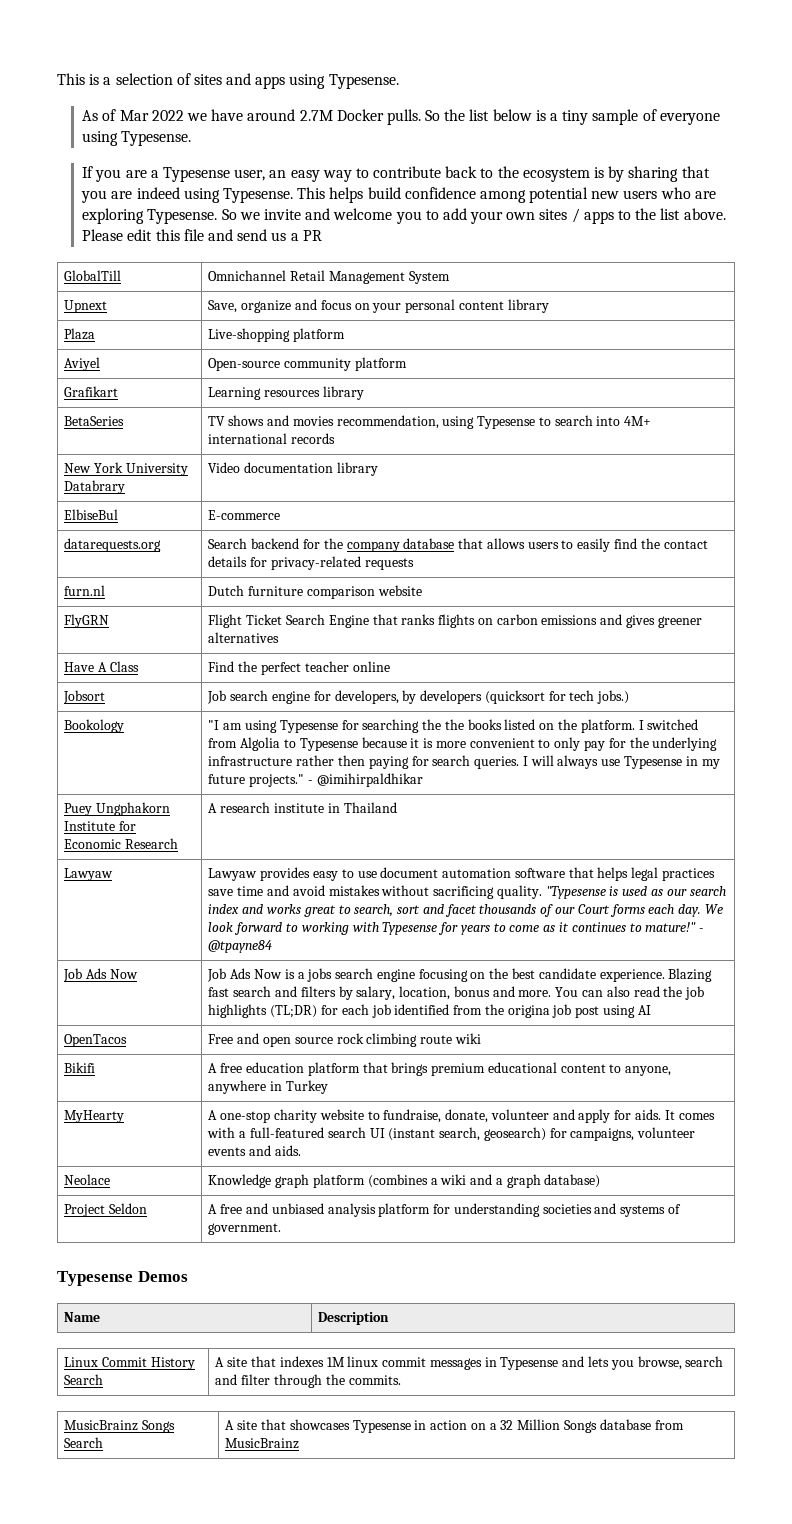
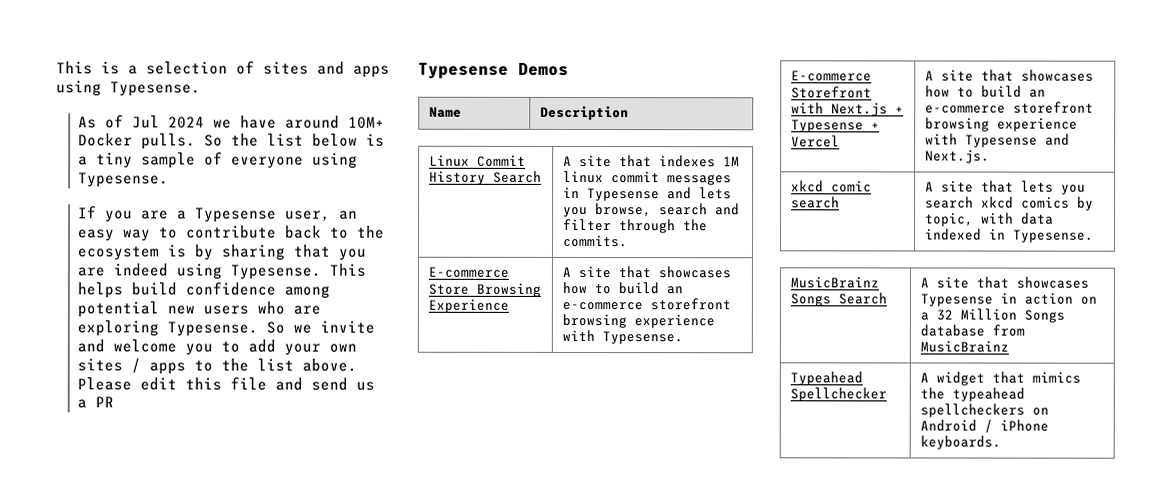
[119,110,184,121] Mar 2022 -> [132,115,206,129] Jul 2024
[299,110,333,121] 2.7M -> [348,116,386,129] 10M+
[64,270,122,281] [208,270,450,284] [64,300,108,313] [208,299,549,313] [64,328,96,340] [208,328,346,342] [64,357,101,371] [208,357,407,371] [64,386,119,397] [208,386,364,400] [64,416,125,426] [208,415,652,429] [208,433,336,444] [64,462,188,476] [64,480,126,494] [208,462,378,476] [64,509,119,520] [208,510,281,520] [64,538,162,552] [208,538,708,552] [208,556,414,570] [64,585,106,596] [208,585,422,599] [64,614,110,628] [208,614,702,628] [208,632,280,643] [64,661,139,672] [208,661,390,675] [63,690,106,704] [207,690,630,704] [64,719,125,733] [208,719,699,733] [208,737,718,751] [208,755,720,769] [208,773,423,787] [64,802,171,816] [64,821,137,831] [64,838,179,849] [208,802,397,813] [64,868,114,881] [208,867,715,881] [208,885,726,899] [208,904,723,917] [208,922,704,935] [208,940,273,953] [63,968,138,982] [207,968,713,982] [208,986,705,1000] [208,1004,651,1018] [64,1034,128,1047] [208,1033,481,1047] [64,1062,96,1073] [208,1062,672,1076] [208,1080,328,1094] [64,1110,125,1123] [208,1109,715,1123] [207,1127,696,1141] [208,1145,301,1156] [64,1174,111,1185] [208,1174,601,1188] [64,1203,148,1217] [208,1203,681,1217] [208,1223,282,1235] // GlobalTill | Omnichannel Retail Management System // Upnext | Save, organize and focus on your personal content library // Plaza | Live-shopping platform // Aviyel | Open-source community platform // Grafikart | Learning resources library // BetaSeries | TV shows and movies recommendation, using Typesense to search into 4M+ international records // New York University Databrary | Video documentation library // ElbiseBul | E-commerce // datarequests.org | Search backend for the company database that allows users to easily find the contact details for privacy-related requests // furn.nl | Dutch furniture comparison website // FlyGRN | Flight Ticket Search Engine that ranks flights on carbon emissions and gives greener alternatives // Have A Class | Find the perfect teacher online // Jobsort | Job search engine for developers, by developers (quicksort for tech jobs.) // Bookology | "I am using Typesense for searching the the books listed on the platform. I switched from Algolia to Typesense because it is more convenient to only pay for the underlying infrastructure rather then paying for search queries. I will always use Typesense in my future projects." - @imihirpaldhikar // Puey Ungphakorn Institute for Economic Research | A research institute in Thailand // Lawyaw | Lawyaw provides easy to use document automation software that helps legal practices save time and avoid mistakes without sacrificing quality. "Typesense is used as our search index and works great to search, sort and facet thousands of our Court forms each day. We look forward to working with Typesense for years to come as it continues to mature!" - @tpayne84 // Job Ads Now | Job Ads Now is a jobs search engine focusing on the best candidate experience. Blazing fast search and filters by salary, location, bonus and more. You can also read the job highlights (TL;DR) for each job identified from the origina job post using AI // OpenTacos | Free and open source rock climbing route wiki // Bikifi | A free education platform that brings premium educational content to anyone, anywhere in Turkey // MyHearty | A one-stop charity website to fundraise, donate, volunteer and apply for aids. It comes with a full-featured search UI (instant search, geosearch) for campaigns, volunteer events and aids. // Neolace | Knowledge graph platform (combines a wiki and a graph database) // Project Seldon | A free and unbiased analysis platform for understanding societies and systems of government. -> (115, 402) none
(401, 1380) none -> [428,266,510,278] [428,282,542,297] [428,298,510,313] [562,265,732,279] [562,281,684,295] [562,298,732,311] [562,313,716,329] [562,329,684,345] [791,70,873,82] [791,86,873,99] [791,102,905,117] [791,119,881,133] [791,135,841,148] [925,69,1095,82] [925,85,1047,98] [925,101,1095,114] [925,117,1079,132] [925,133,1071,148] [925,149,991,164] [791,180,873,193] [791,196,841,209] [925,180,1087,195] [925,196,1095,211] [925,212,1055,227] [925,228,1095,243] // E-commerce Store Browsing Experience | A site that showcases how to build an e-commerce storefront browsing experience with Typesense. // E-commerce Storefront with Next.js + Typesense + Vercel | A site that showcases how to build an e-commerce storefront browsing experience with Typesense and Next.js. // xkcd comic search | A site that lets you search xkcd comics by topic, with data indexed in Typesense.
(300, 1443) none -> [790,371,864,386] [790,387,888,402] [920,371,1082,386] [920,387,1026,402] [920,403,1050,418] [920,419,1050,433] [920,435,1002,450] // Typeahead Spellchecker | A widget that mimics the typeahead spellcheckers on Android / iPhone keyboards.

